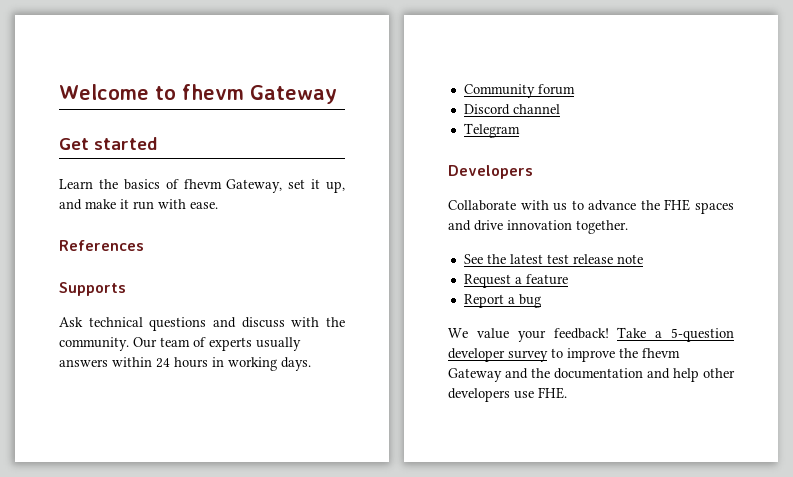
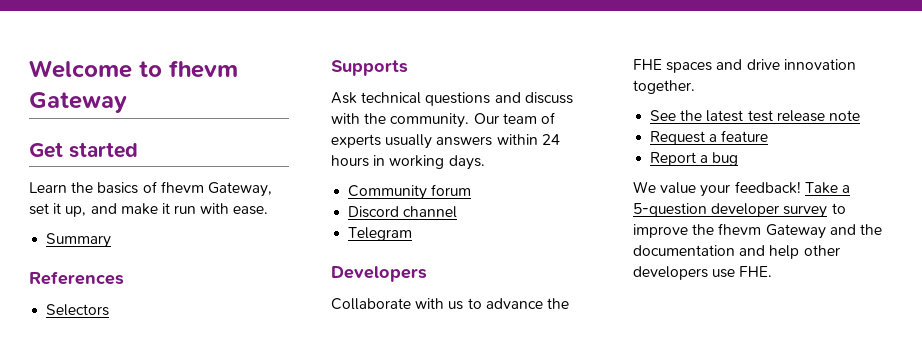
(218, 205) none -> [46,233,112,248] // Summary
(144, 245) none -> [46,304,110,316] // Selectors

